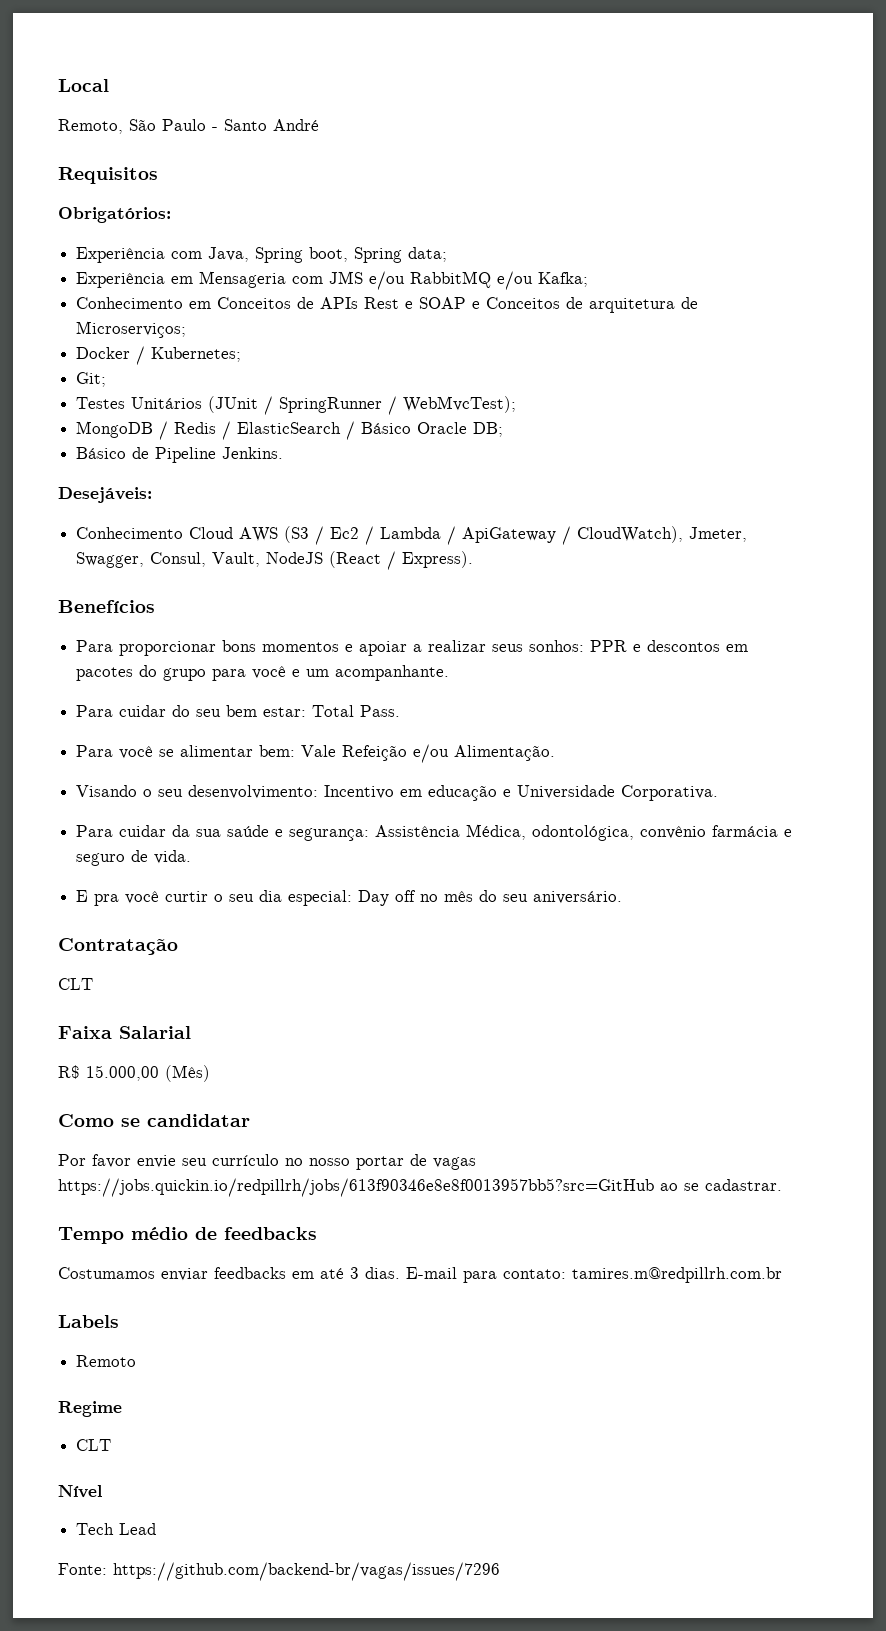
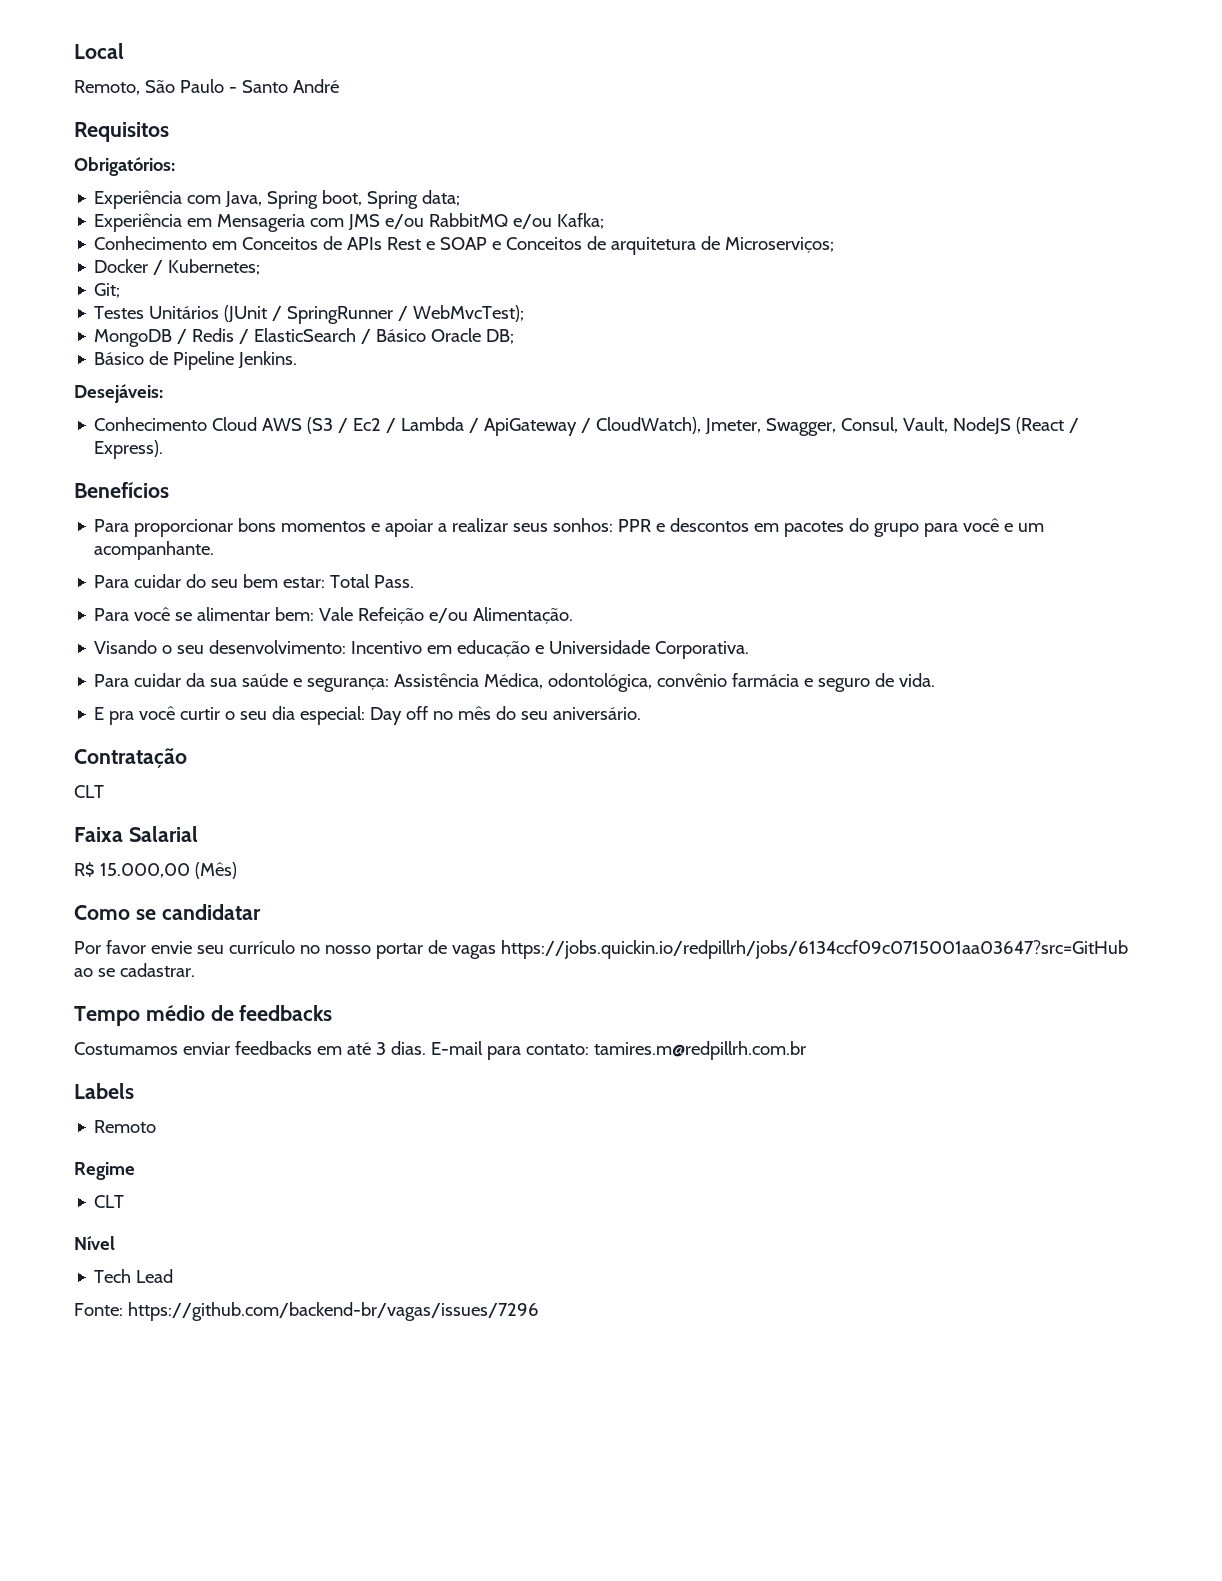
[58,1178,654,1197] https://jobs.quickin.io/redpillrh/jobs/613f90346e8e8f0013957bb5?src=GitHub -> [500,940,1128,959] https://jobs.quickin.io/redpillrh/jobs/6134ccf09c0715001aa03647?src=GitHub

